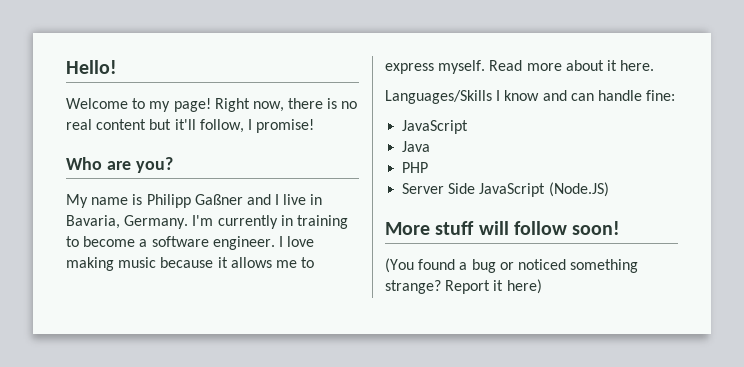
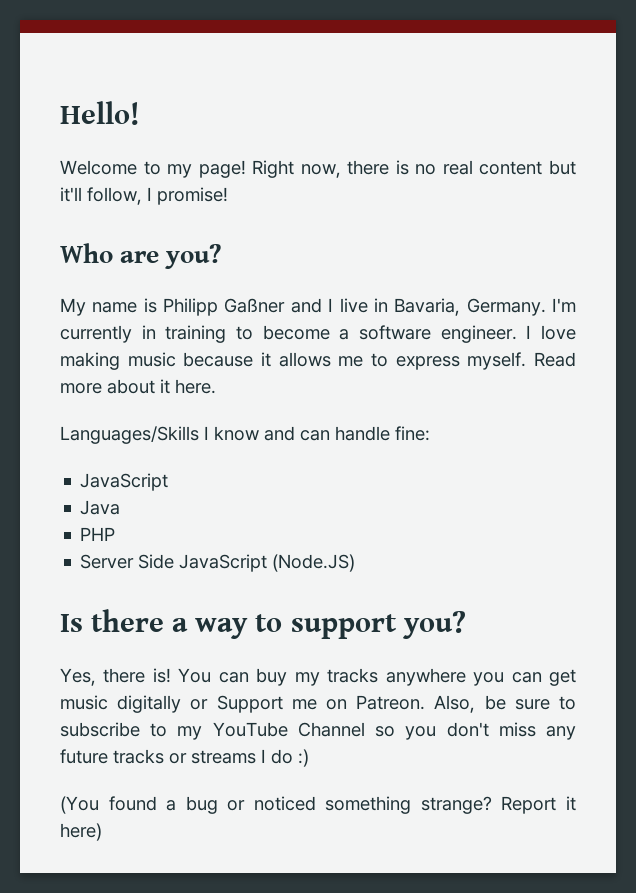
[385,221,621,235] More stuff will follow soon! -> [60,609,466,639] [60,668,576,686] [60,695,576,713] [60,722,576,740] [60,749,309,767] Is there a way to support you? // Yes, there is! You can buy my tracks anywhere you can get music digitally or Support me on Patreon. Also, be sure to subscribe to my YouTube Channel so you don't miss any future tracks or streams I do :)

